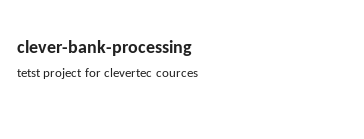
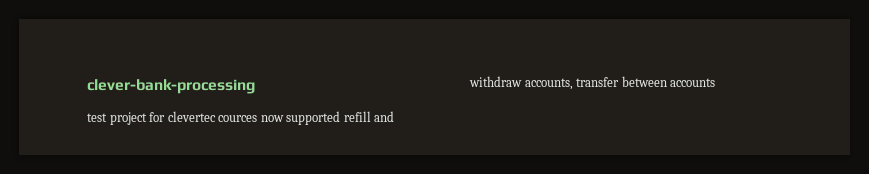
[17,69,41,77] tetst -> [87,113,107,122] test
(198, 74) none -> [260,111,395,125] [469,76,716,90] now supported refill and withdraw accounts, transfer between accounts

